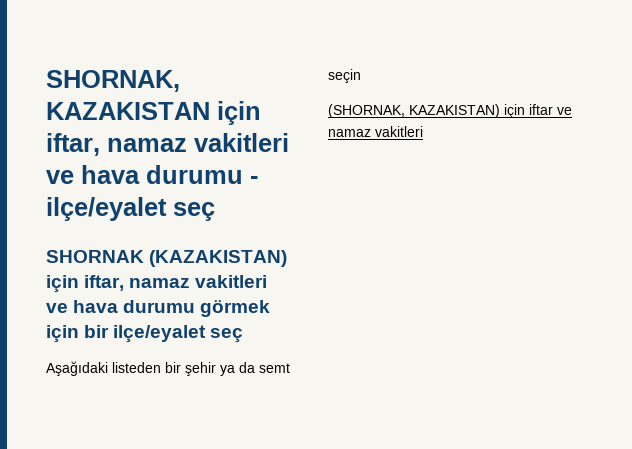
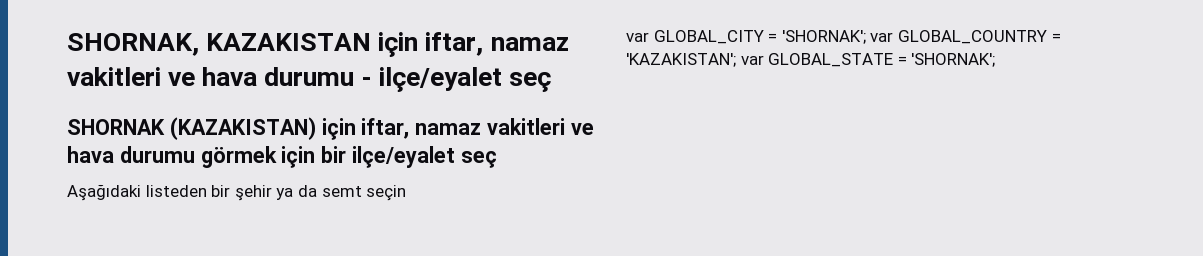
[328,104,572,118] [328,126,423,137] (SHORNAK, KAZAKISTAN) için iftar ve namaz vakitleri -> [626,30,1061,44] [626,53,996,67] var GLOBAL_CITY = 'SHORNAK'; var GLOBAL_COUNTRY = 'KAZAKISTAN'; var GLOBAL_STATE = 'SHORNAK';

